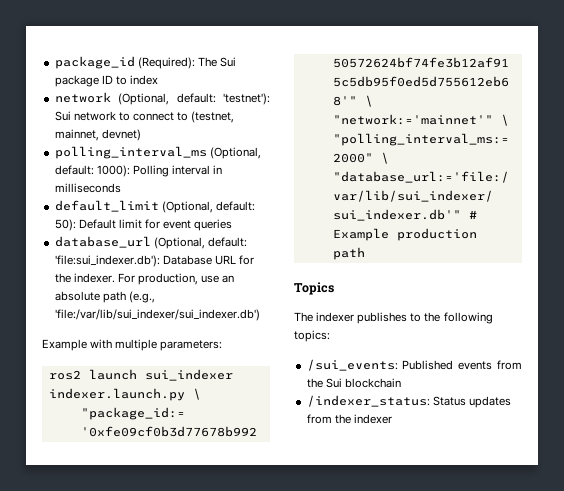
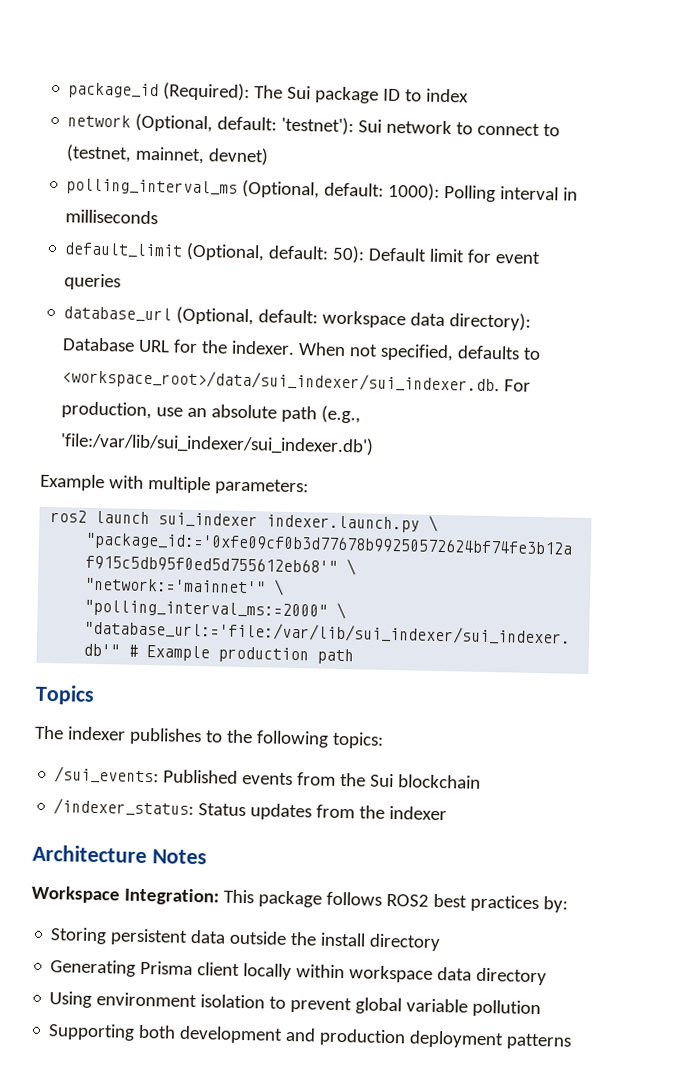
[54,255,160,267] 'file:sui_indexer.db'): -> [322,310,532,331] workspace data directory):
(115, 278) none -> [298,342,542,362] [62,368,501,395] When not specified, defaults to <workspace_root>/data/sui_indexer/sui_indexer.db.
(392, 419) none -> [32,844,207,865] [31,885,568,913] [50,927,442,952] [50,959,548,986] [49,991,542,1018] [48,1023,573,1050] // Architecture Notes // Workspace Integration: This package follows ROS2 best practices by: // Storing persistent data outside the install directory // Generating Prisma client locally within workspace data directory // Using environment isolation to prevent global variable pollution // Supporting both development and production deployment patterns

